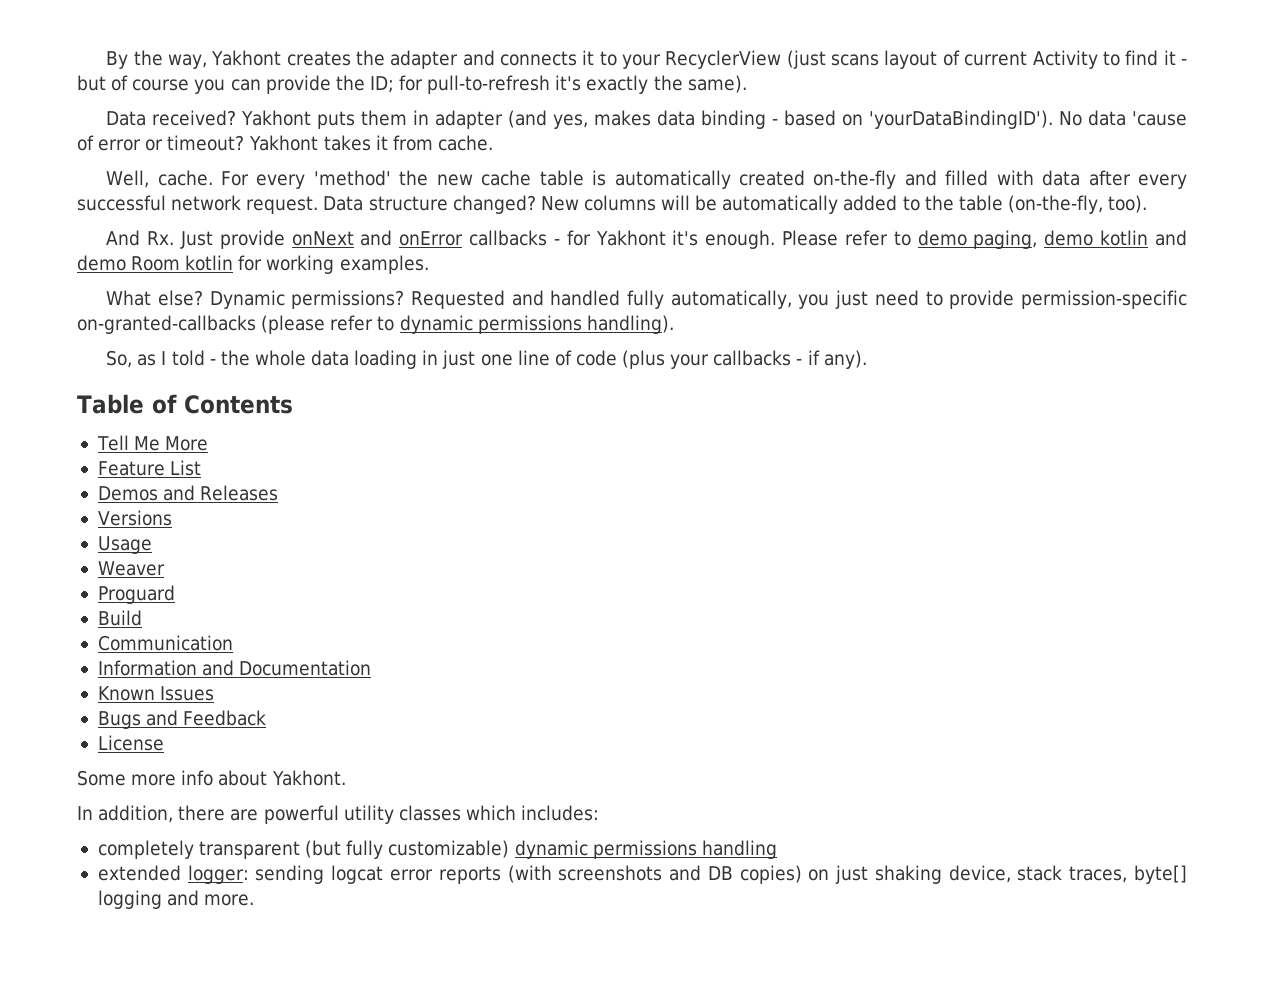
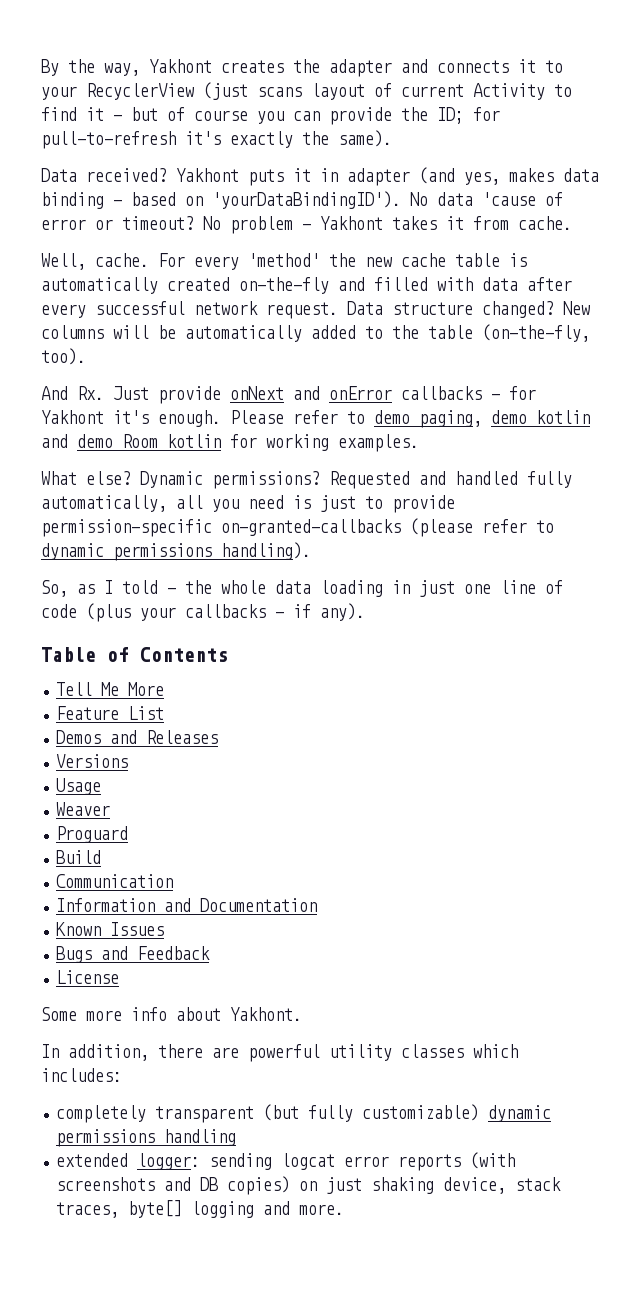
[361,110,408,126] them -> [293,168,311,182] it
(245, 143) none -> [203,216,311,234] No problem -
[798,290,919,309] you just need -> [176,495,356,512] all you need is just

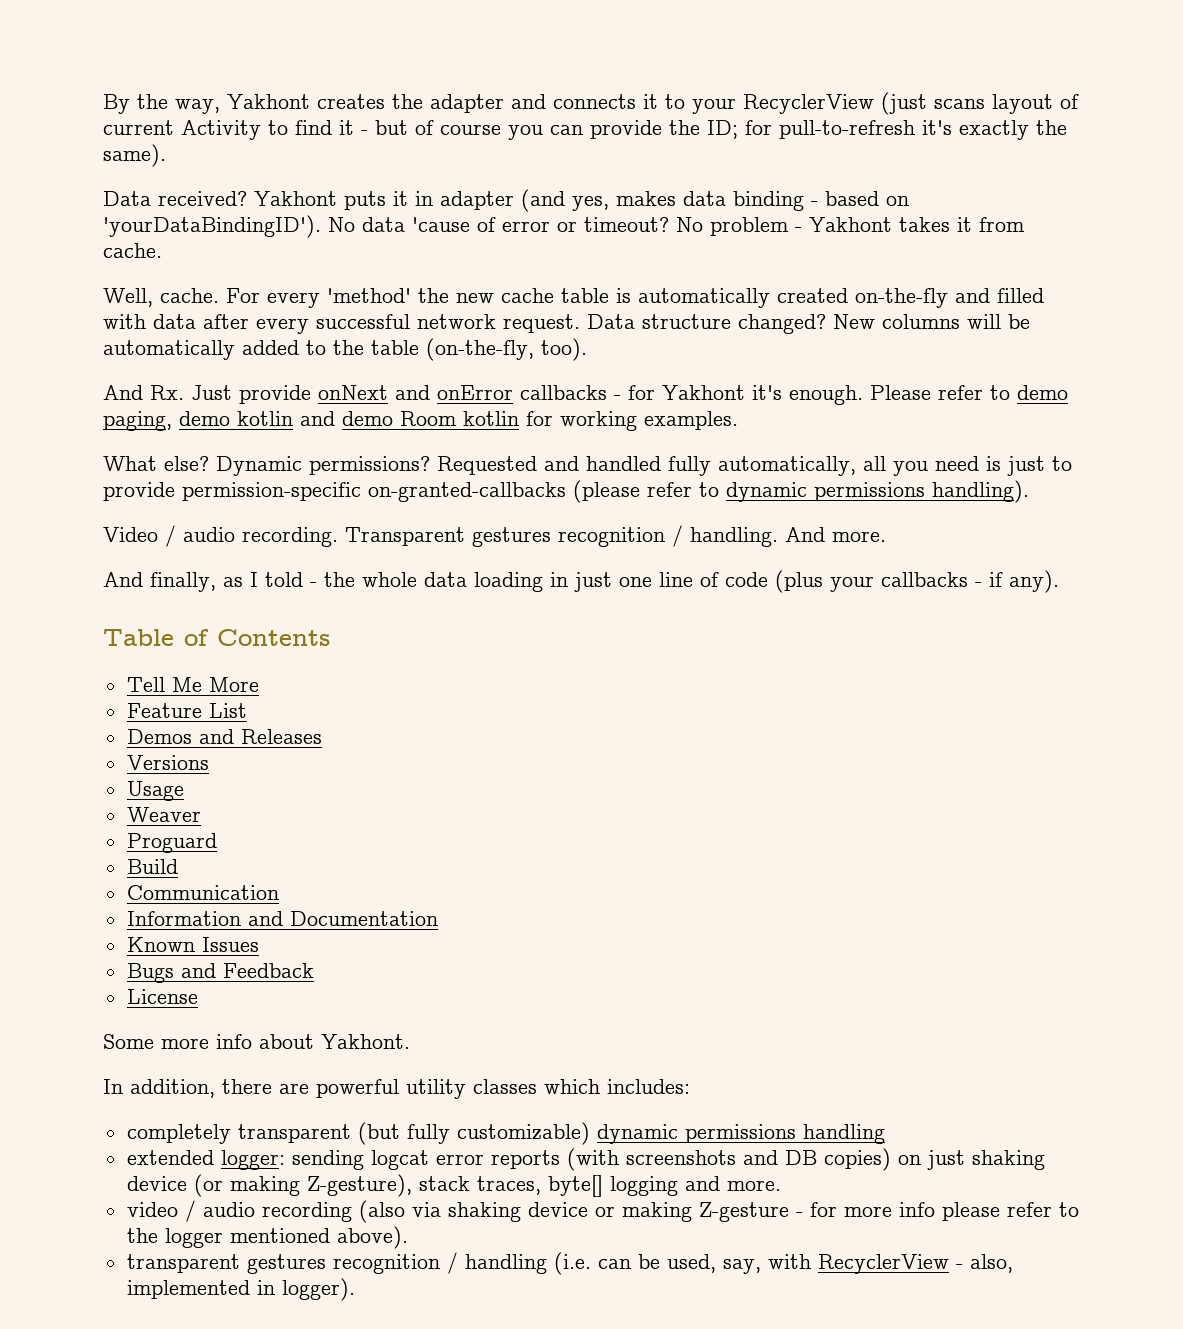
[41,580,68,597] So, -> [103,525,886,547] [103,572,216,592] Video / audio recording. Transparent gestures recognition / handling. And more. // And finally,
[443,1177,507,1194] device, -> [126,1174,412,1197] device (or making Z-gesture),
(345, 1209) none -> [126,1200,1079,1223] [126,1226,408,1249] [126,1252,1013,1275] [126,1278,355,1301] // video / audio recording (also via shaking device or making Z-gesture - for more info please refer to the logger mentioned above). // transparent gestures recognition / handling (i.e. can be used, say, with RecyclerView - also, implemented in logger).

